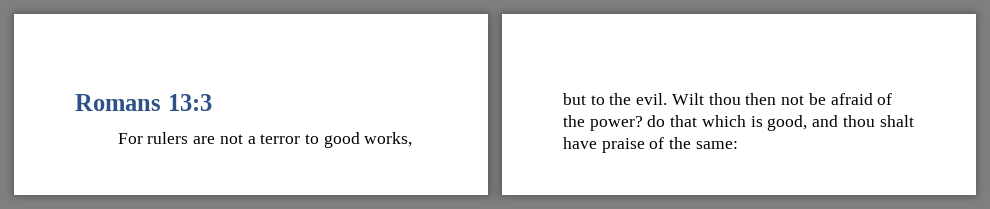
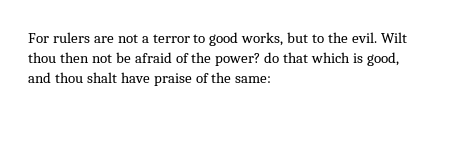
[75,94,212,111] Romans 13:3 // -> (28, 38) none

